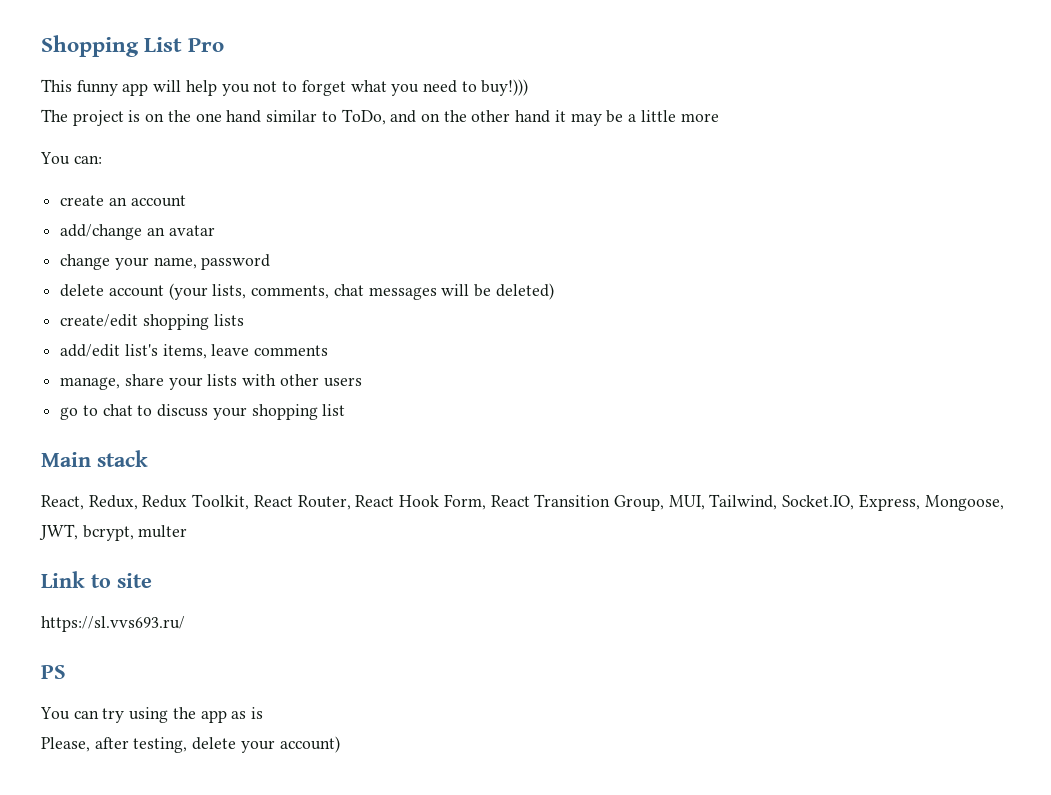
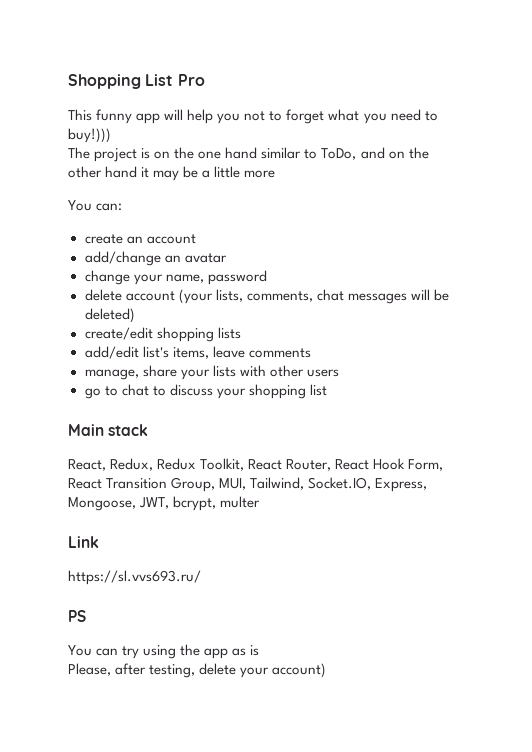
[91,573,152,588] to site -> (99, 542) none

